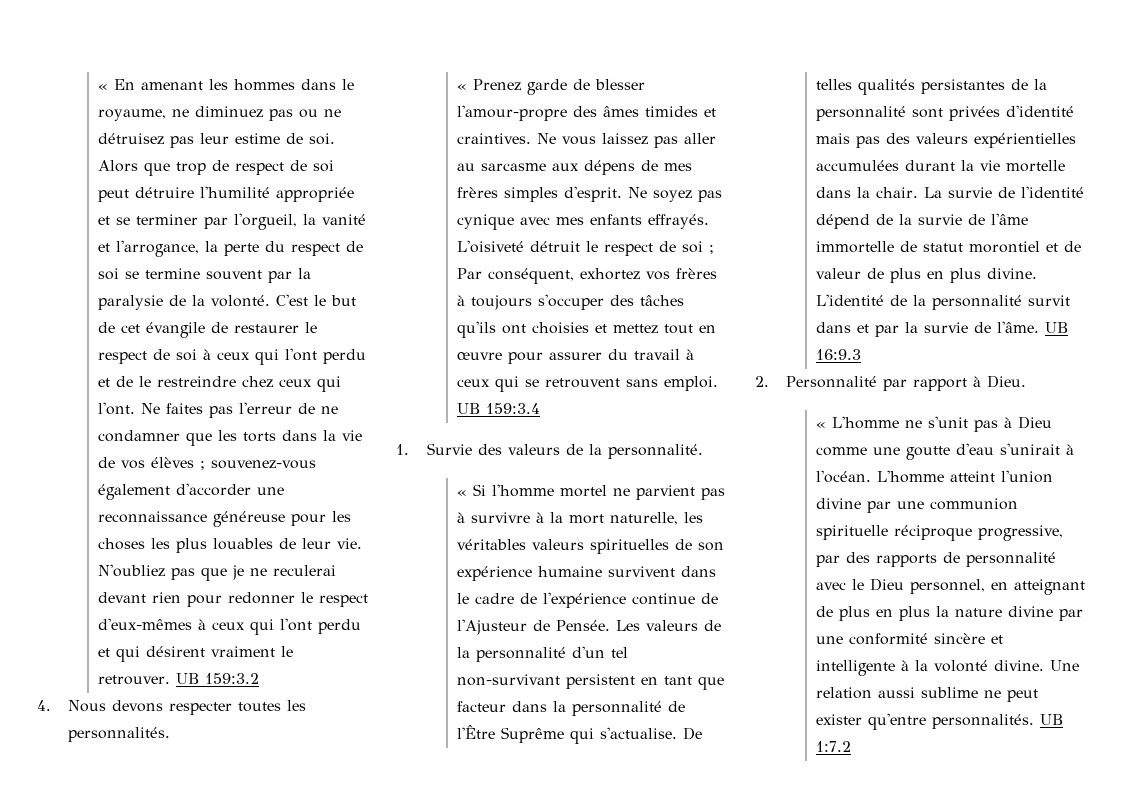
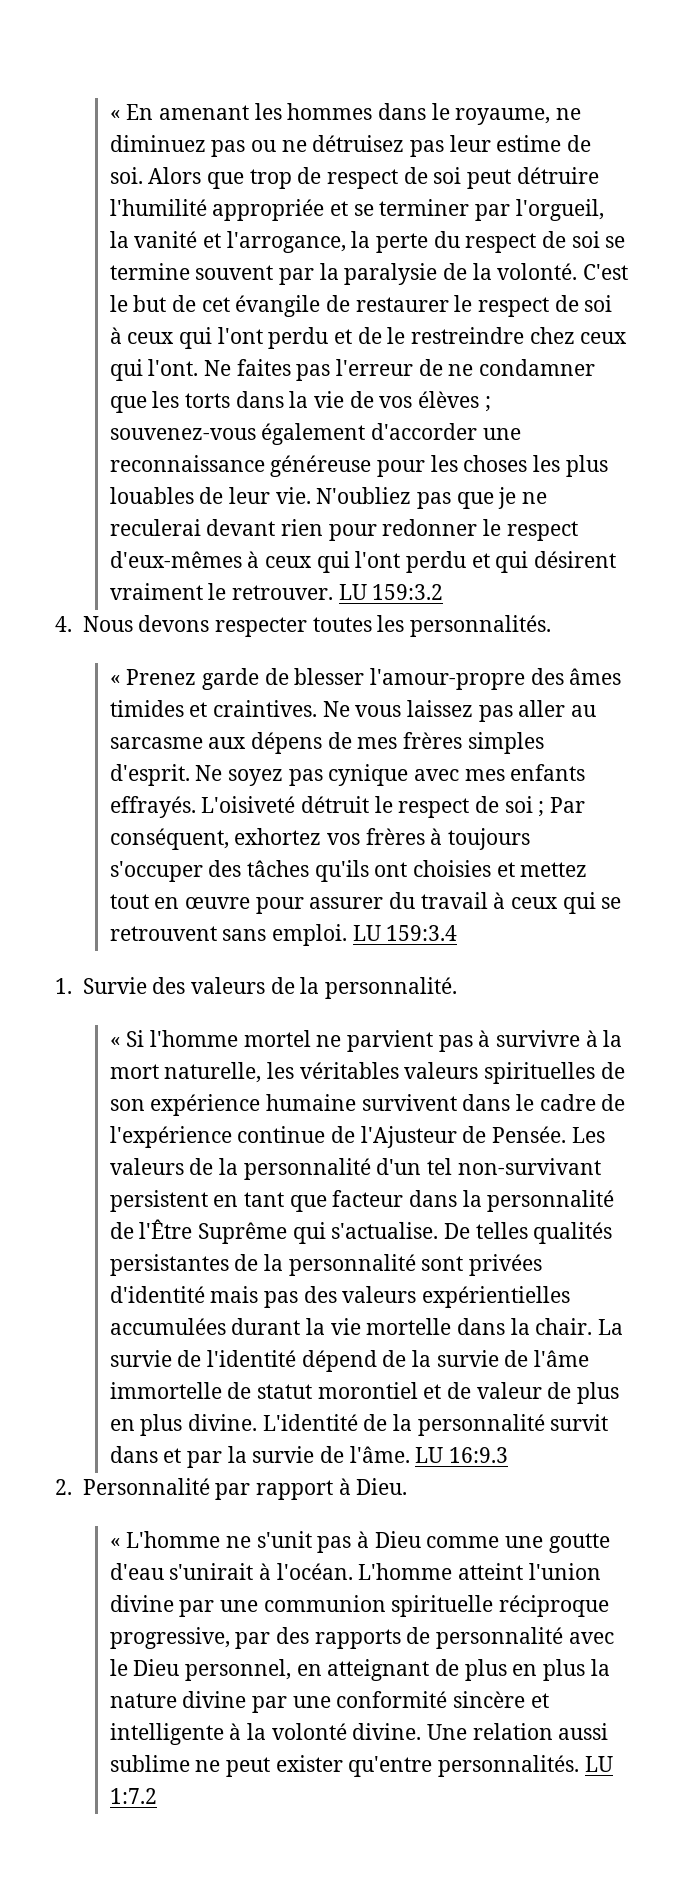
[176,673,200,684] UB -> [338,584,367,600] LU
[457,403,481,414] UB -> [352,925,381,941] LU
[1045,322,1069,333] UB -> [415,1447,444,1463] LU
[1040,714,1064,725] UB -> [584,1756,613,1772] LU

